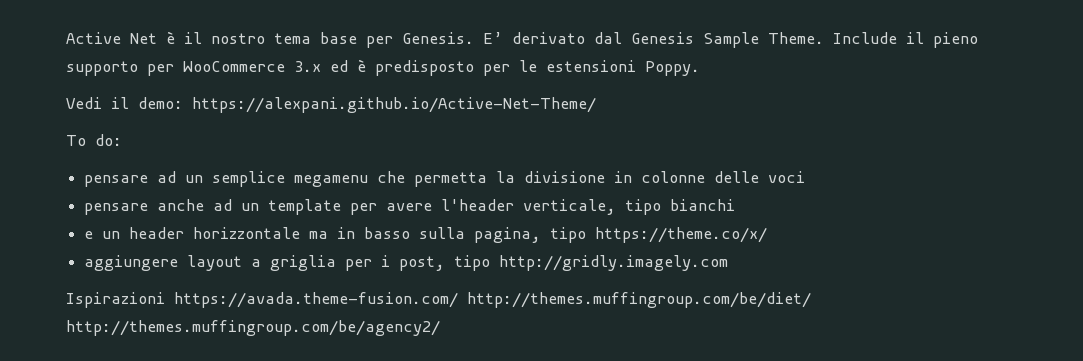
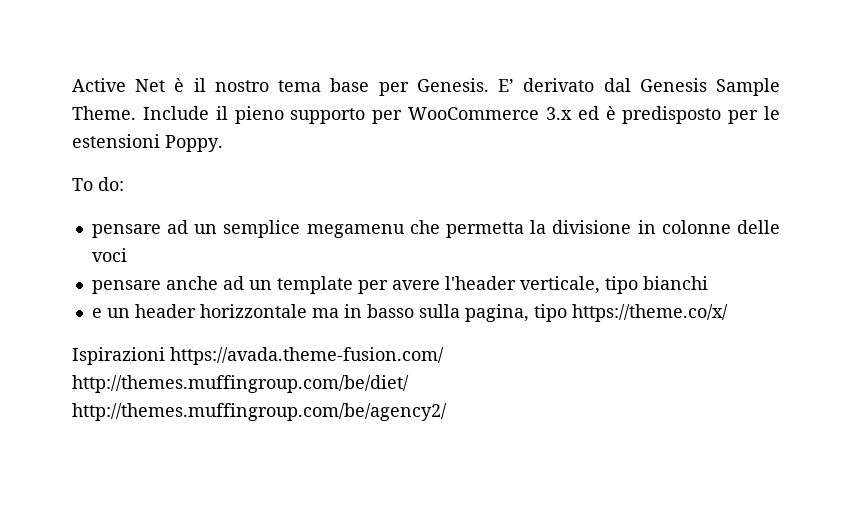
[66,97,596,113] // Vedi il demo: https://alexpani.github.io/Active-Net-Theme/ -> (223, 143) none
[84,255,729,271] // aggiungere layout a griglia per i post, tipo http://gridly.imagely.com -> (728, 313) none

